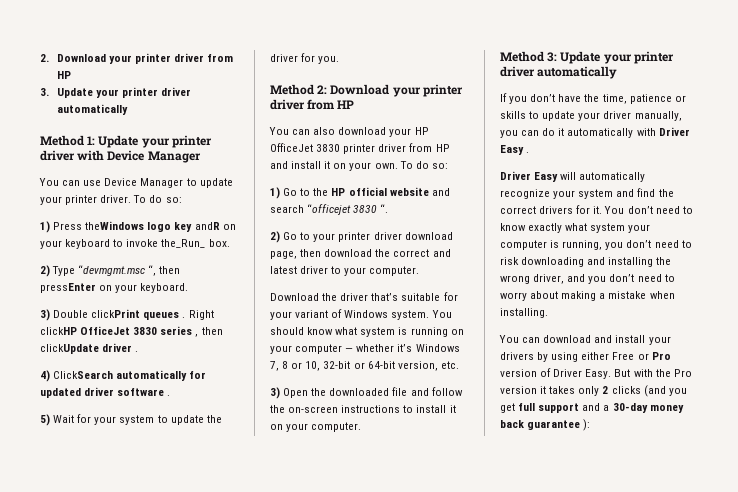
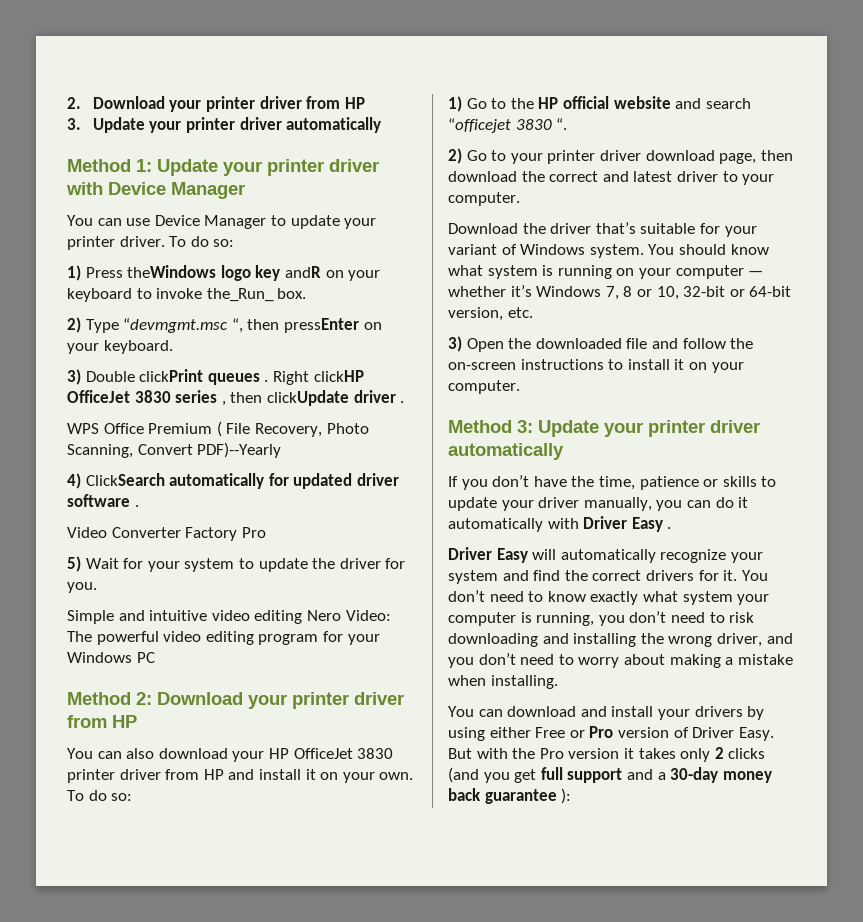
(139, 351) none -> [67,421,369,437] [67,442,282,458] // WPS Office Premium ( File Recovery, Photo Scanning, Convert PDF)--Yearly
(171, 395) none -> [67,527,266,541] // Video Converter Factory Pro
(340, 60) none -> [67,610,391,624] [67,631,380,645] [67,652,155,663] // Simple and intuitive video editing Nero Video: The powerful video editing program for your Windows PC

